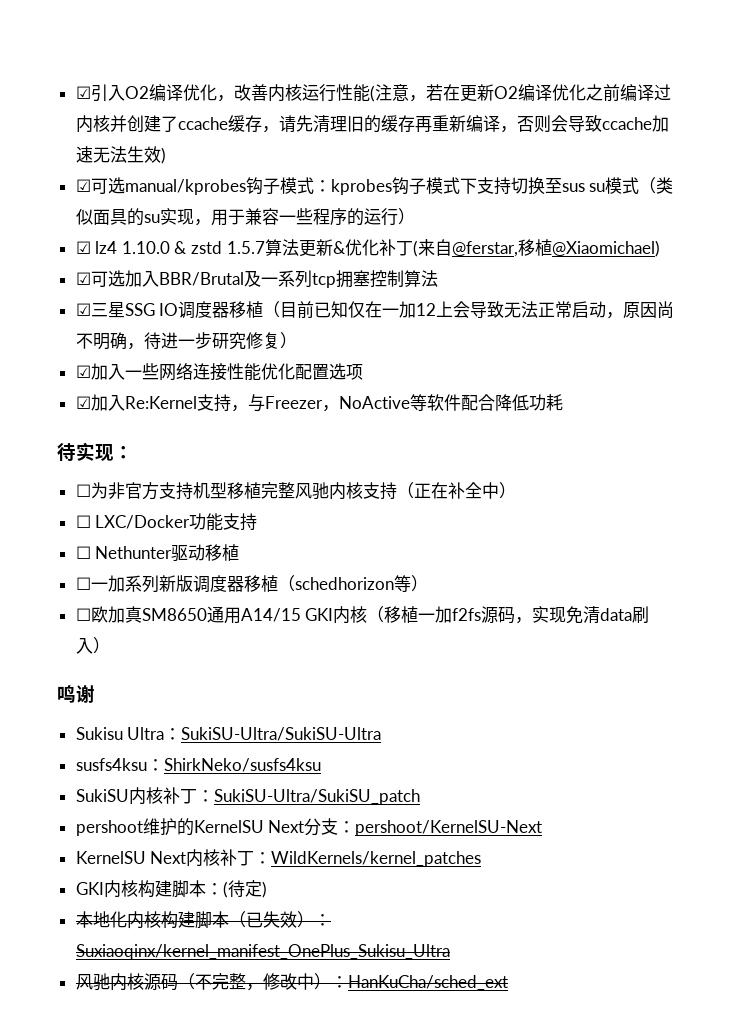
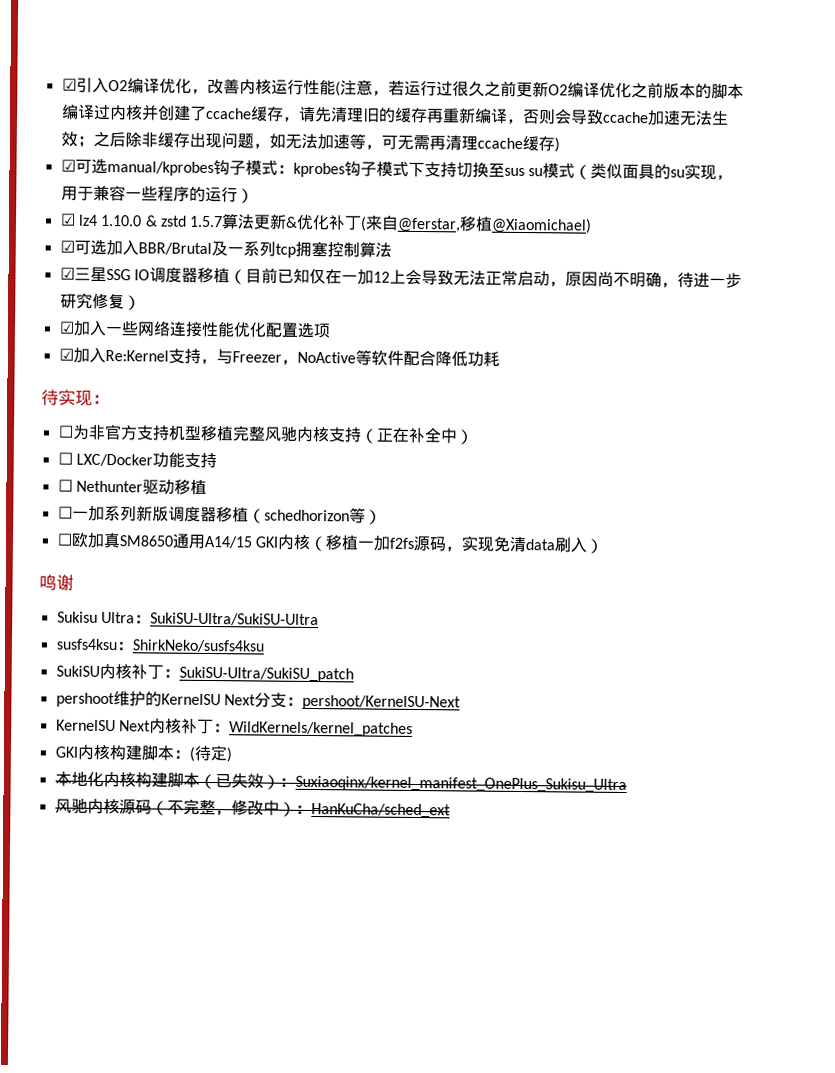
[442,84,460,101] 在 -> [403,80,517,97] 运行过很久之前
(620, 93) none -> [662,83,744,100] 版本的脚本
(161, 154) none -> [76,131,555,152] ；之后除非缓存出现问题，如无法加速等，可无需再清理ccache缓存

